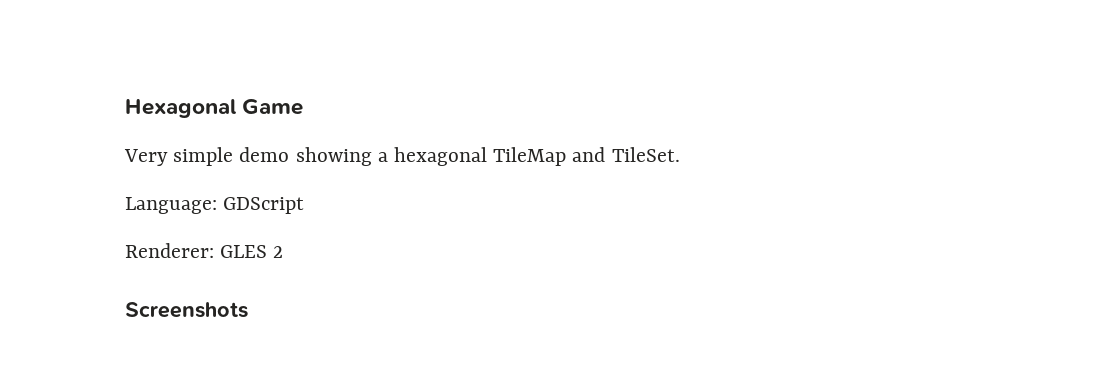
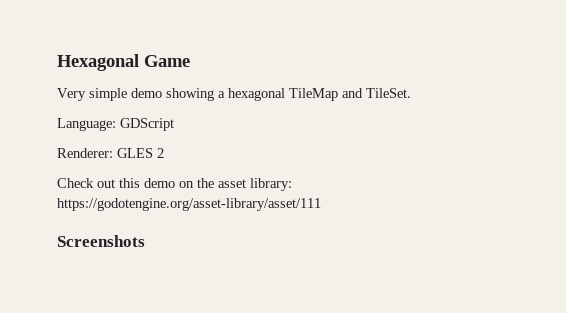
(284, 252) none -> [57,178,292,191] [57,198,321,211] // Check out this demo on the asset library: https://godotengine.org/asset-library/asset/111

